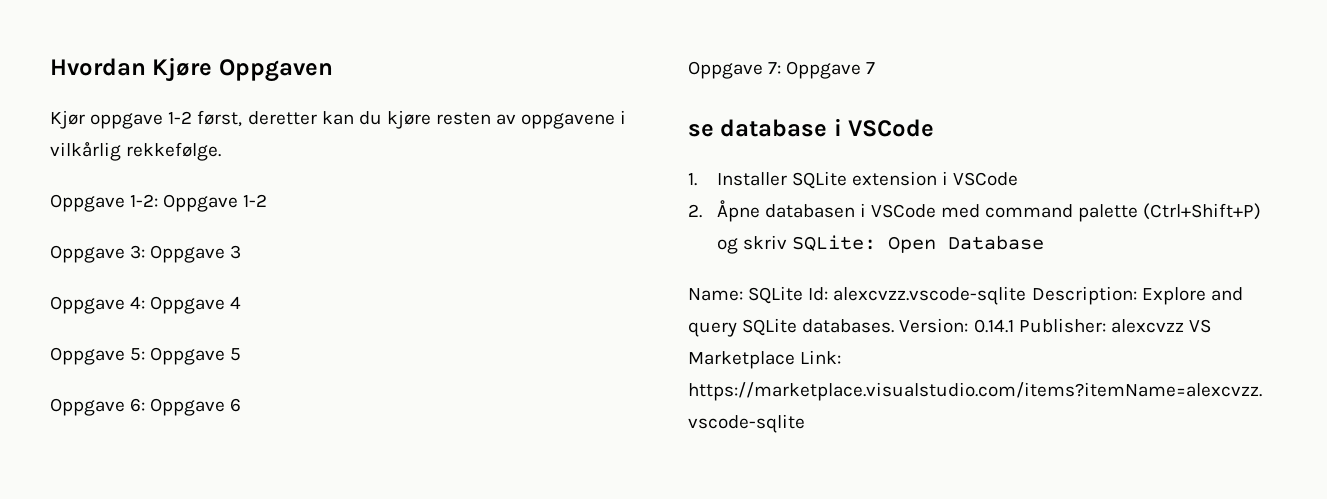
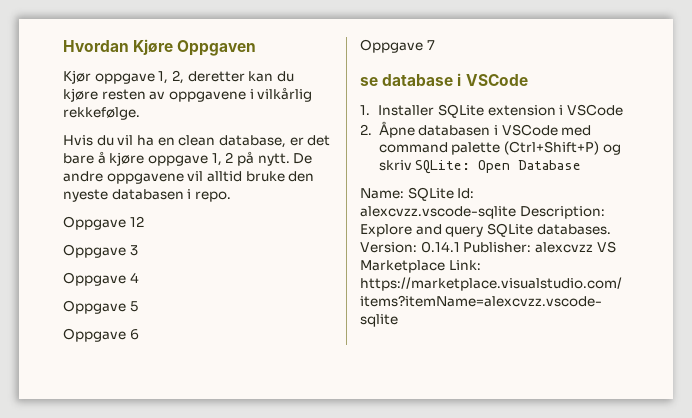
[168,110,243,127] 1-2 først, -> [158,70,184,84] 1, 2,
[50,194,268,212] [50,245,146,263] Oppgave 1-2: Oppgave 1-2 // Oppgave 3: -> [63,135,331,148] [63,151,313,166] [63,171,315,184] [63,189,231,202] [63,216,144,230] Hvis du vil ha en clean database, er det bare å kjøre oppgave 1, 2 på nytt. De andre oppgavene vil alltid bruke den nyeste databasen i repo. // Oppgave 12 //
[130,296,226,314] 4: Oppgave -> (126, 279) none
[130,347,226,365] 5: Oppgave -> (126, 307) none
[130,398,226,416] 6: Oppgave -> (126, 335) none
[768,61,862,79] 7: Oppgave -> (423, 46) none

